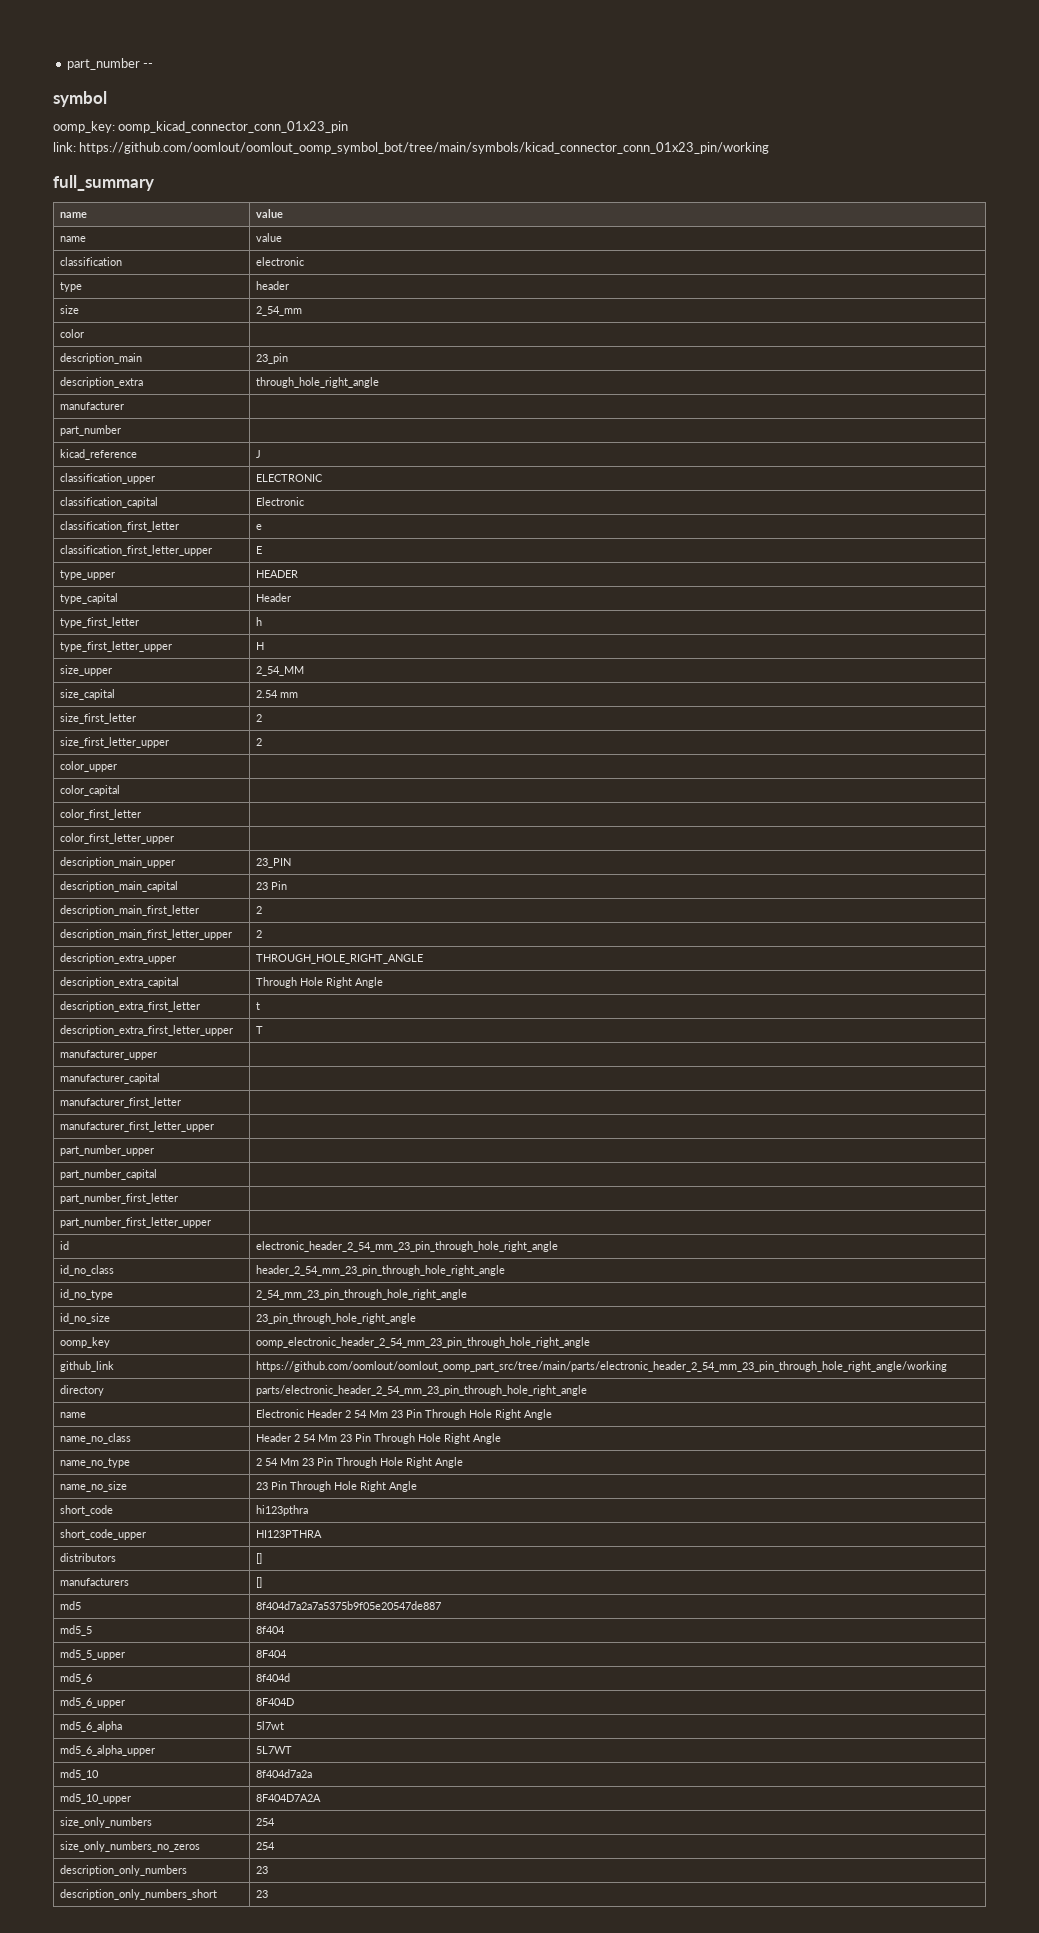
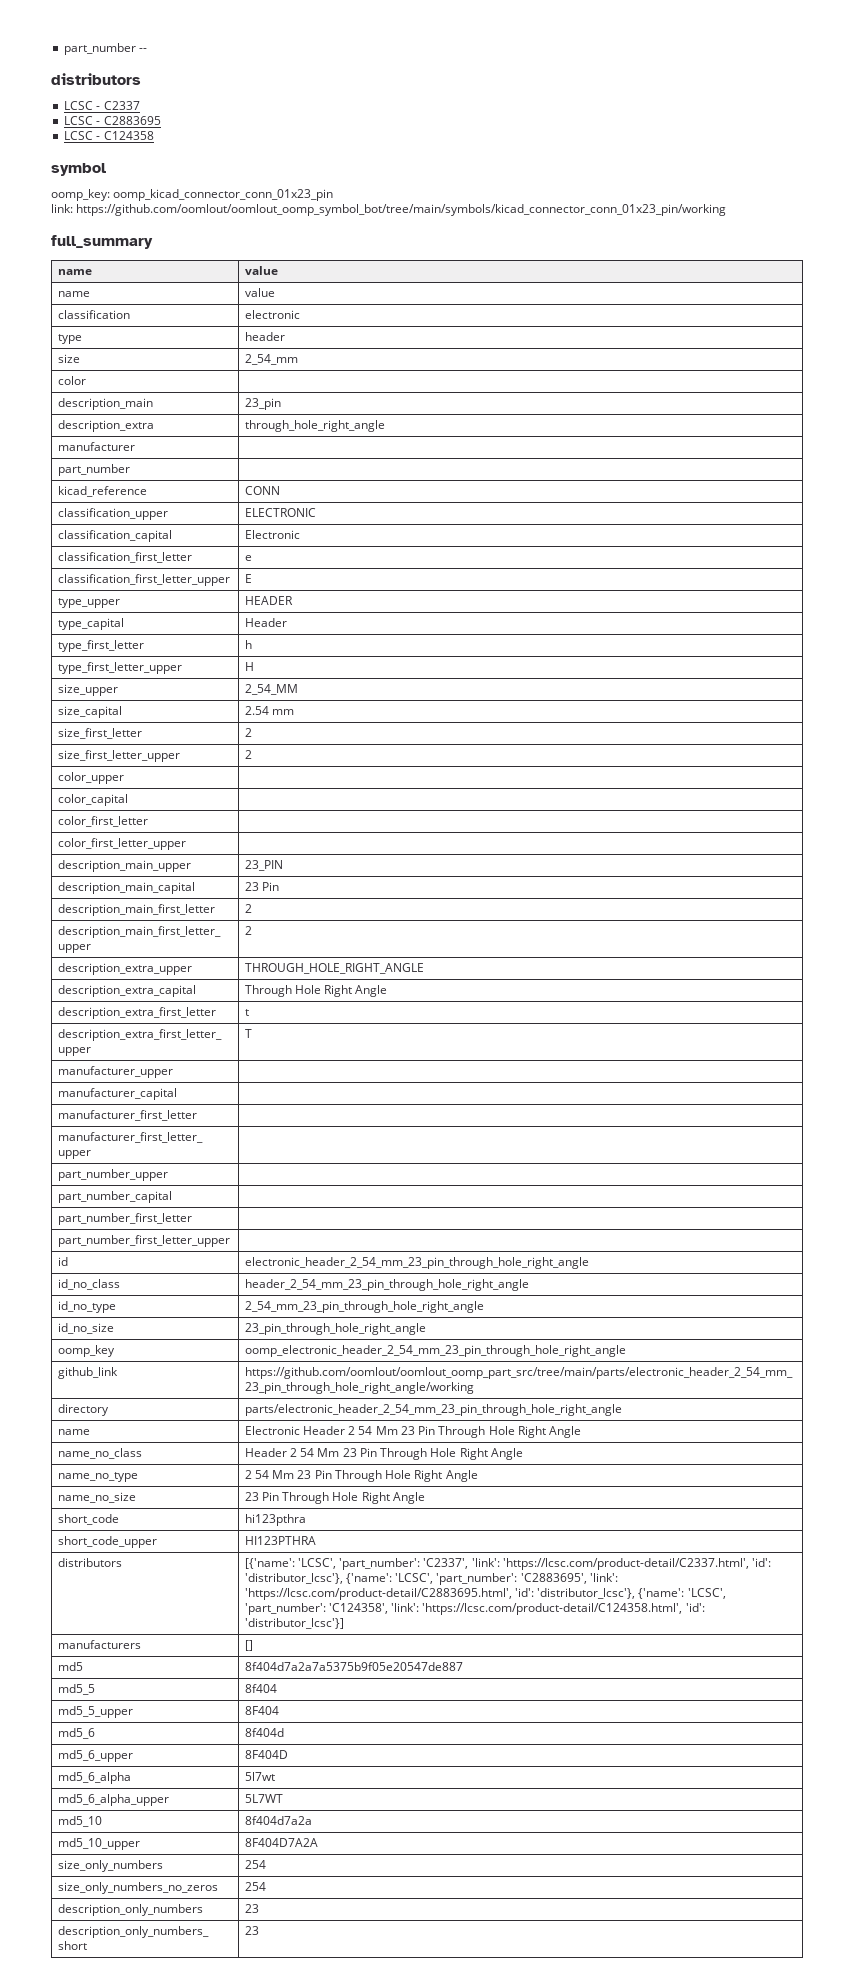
(154, 65) none -> [51,73,141,85] [64,101,140,110] [64,116,161,125] [64,131,154,140] // distributors // LCSC - C2337 // LCSC - C2883695 // LCSC - C124358
[256,450,262,458] J -> [244,486,280,495] CONN
[256,1553,263,1564] [] -> [244,1558,772,1570] [244,1573,618,1585] [244,1588,726,1600] [244,1603,705,1615] [244,1618,344,1629] [{'name': 'LCSC', 'part_number': 'C2337', 'link': 'https://lcsc.com/product-detail/C2337.html', 'id': 'distributor_lcsc'}, {'name': 'LCSC', 'part_number': 'C2883695', 'link': 'https://lcsc.com/product-detail/C2883695.html', 'id': 'distributor_lcsc'}, {'name': 'LCSC', 'part_number': 'C124358', 'link': 'https://lcsc.com/product-detail/C124358.html', 'id': 'distributor_lcsc'}]

